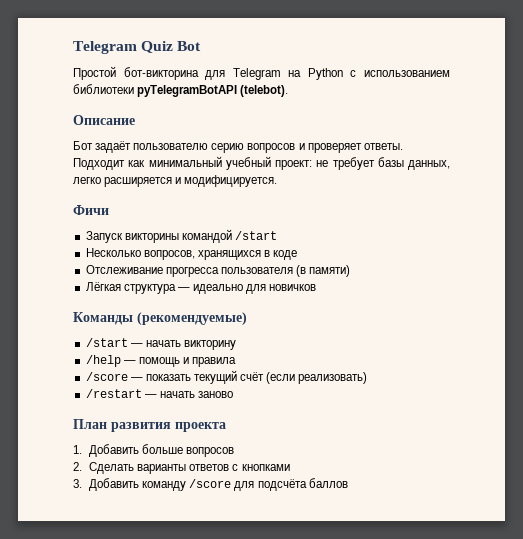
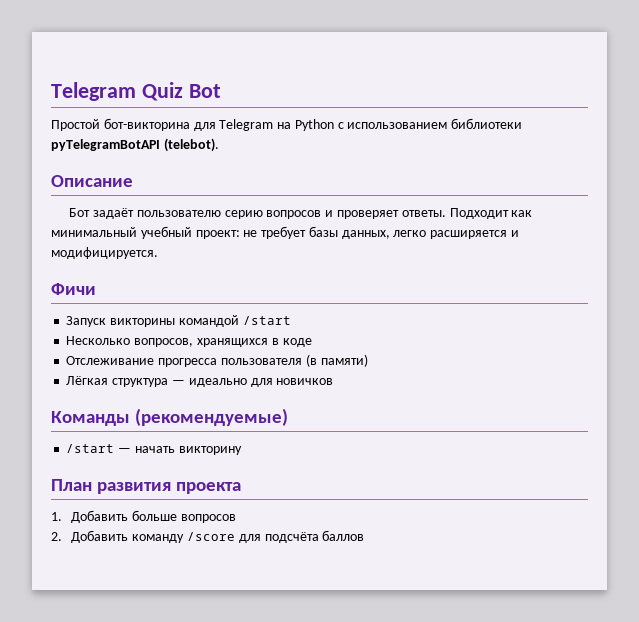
[85,355,237,367] [85,370,368,384] [85,389,233,398] // /help — помощь и правила // /score — показать текущий счёт (если реализовать) // /restart — начать заново -> (242, 450) none
[89,462,290,474] [73,479,82,488] Сделать варианты ответов с кнопками // 3. -> (62, 536) none

